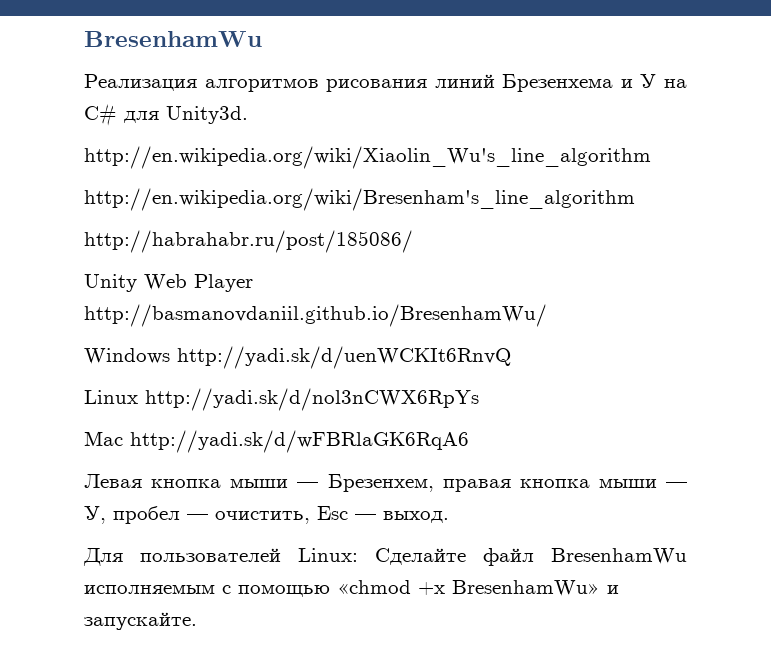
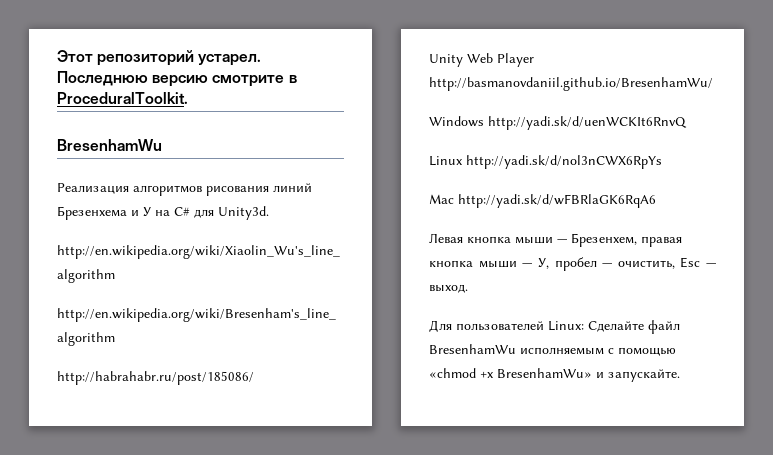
(84, 39) none -> [57,50,262,66] [57,71,297,87] [57,92,188,104] Этот репозиторий устарел. Последнюю версию смотрите в ProceduralToolkit. //

